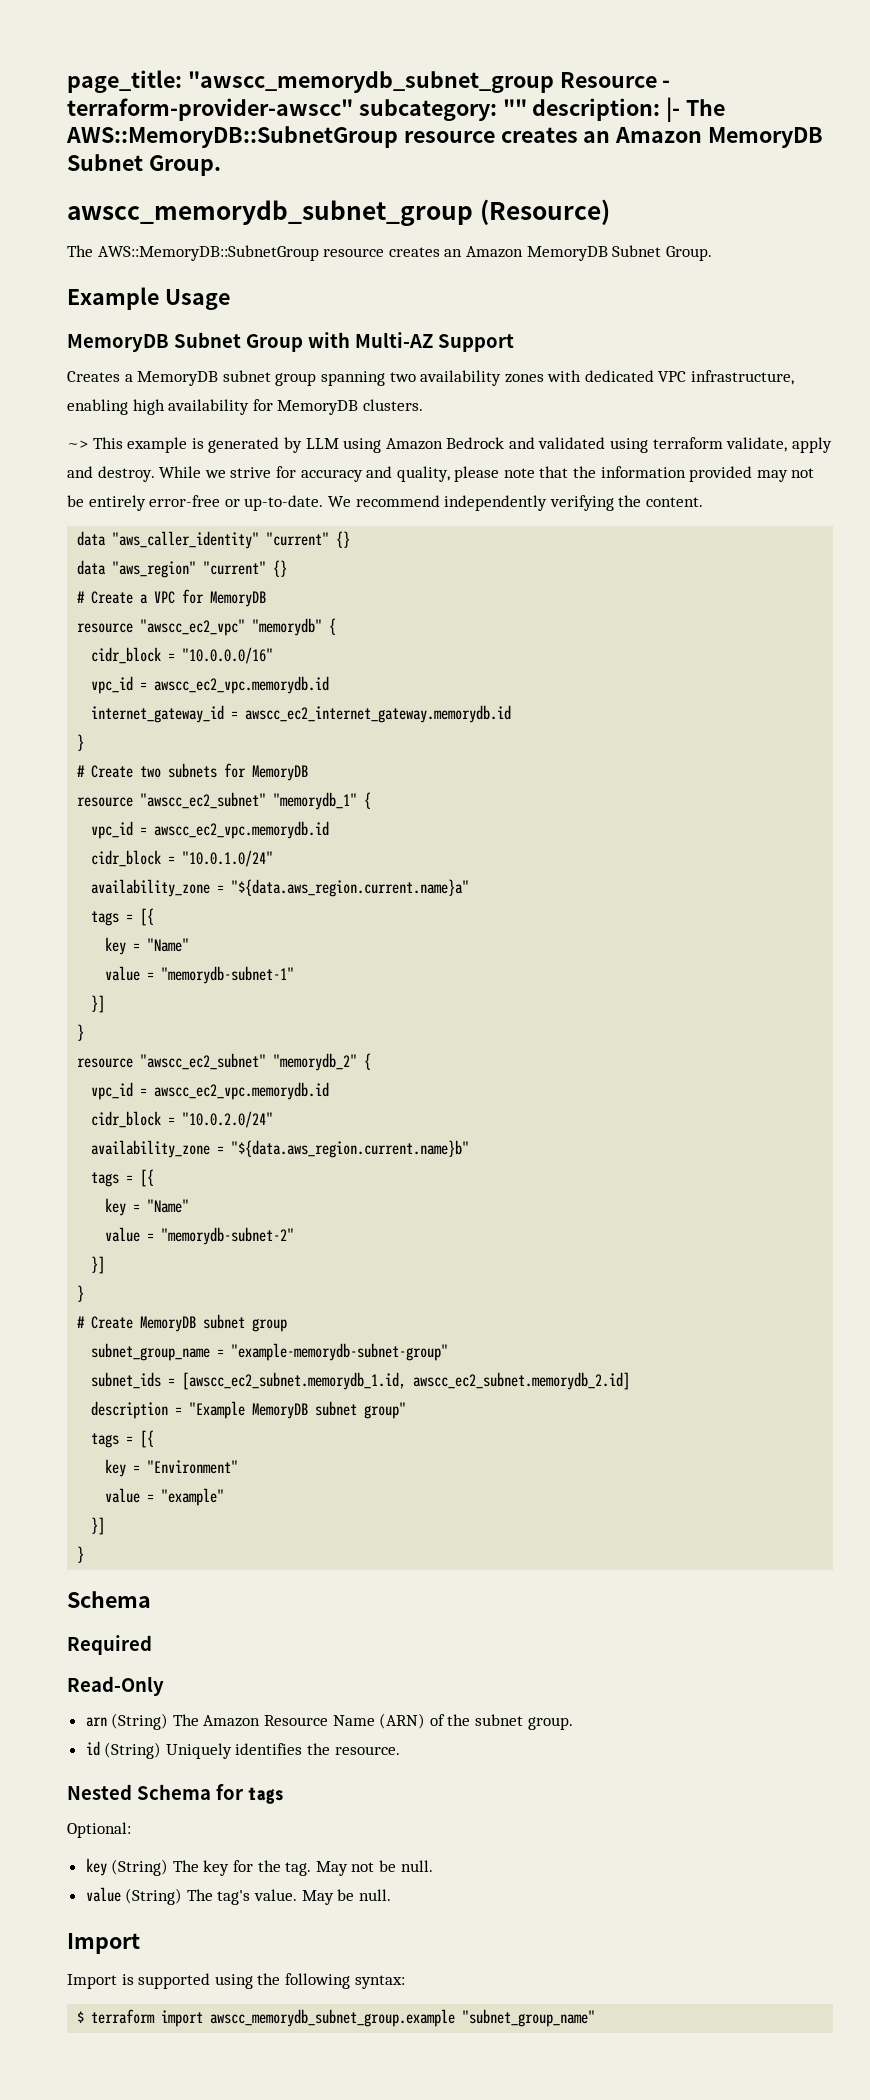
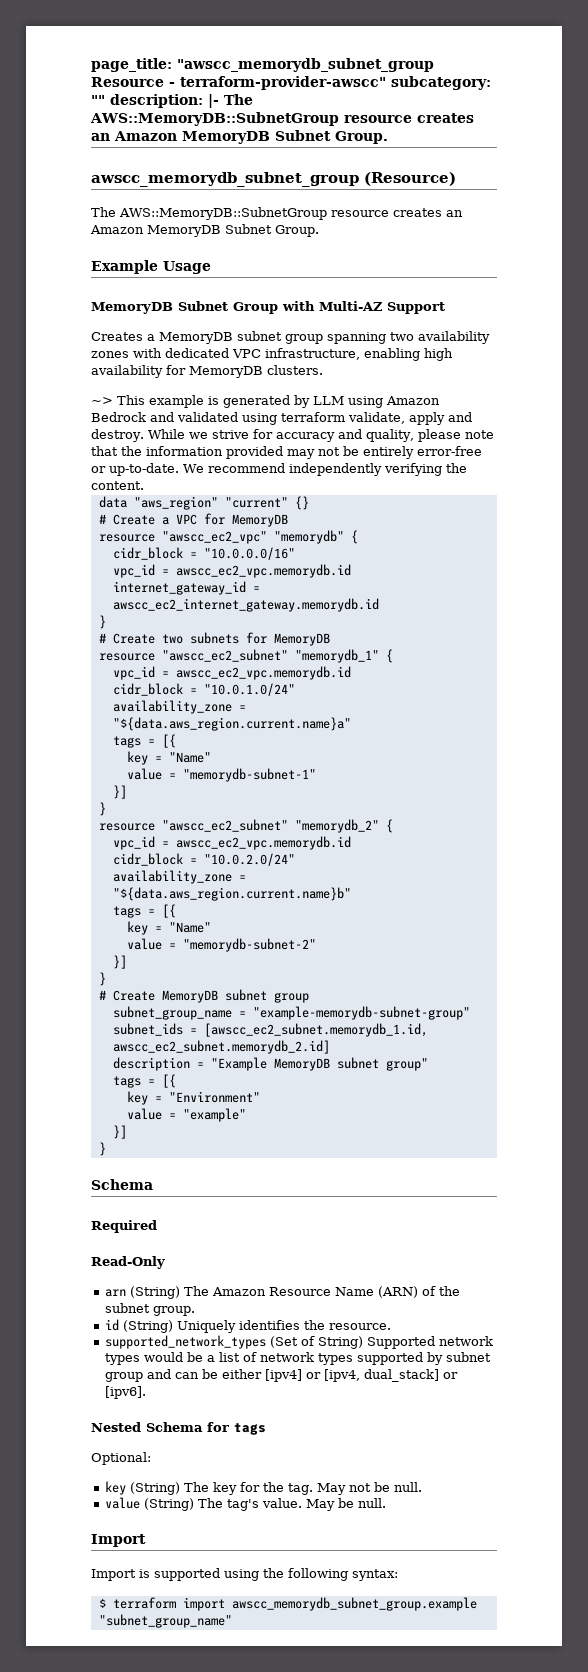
[77,531,351,549] // data "aws_caller_identity" "current" {} -> (144, 485) none
(400, 1750) none -> [104,1335,493,1349] [104,1352,491,1365] [104,1369,458,1382] [104,1386,146,1399] // supported_network_types (Set of String) Supported network types would be a list of network types supported by subnet group and can be either [ipv4] or [ipv4, dual_stack] or [ipv6].

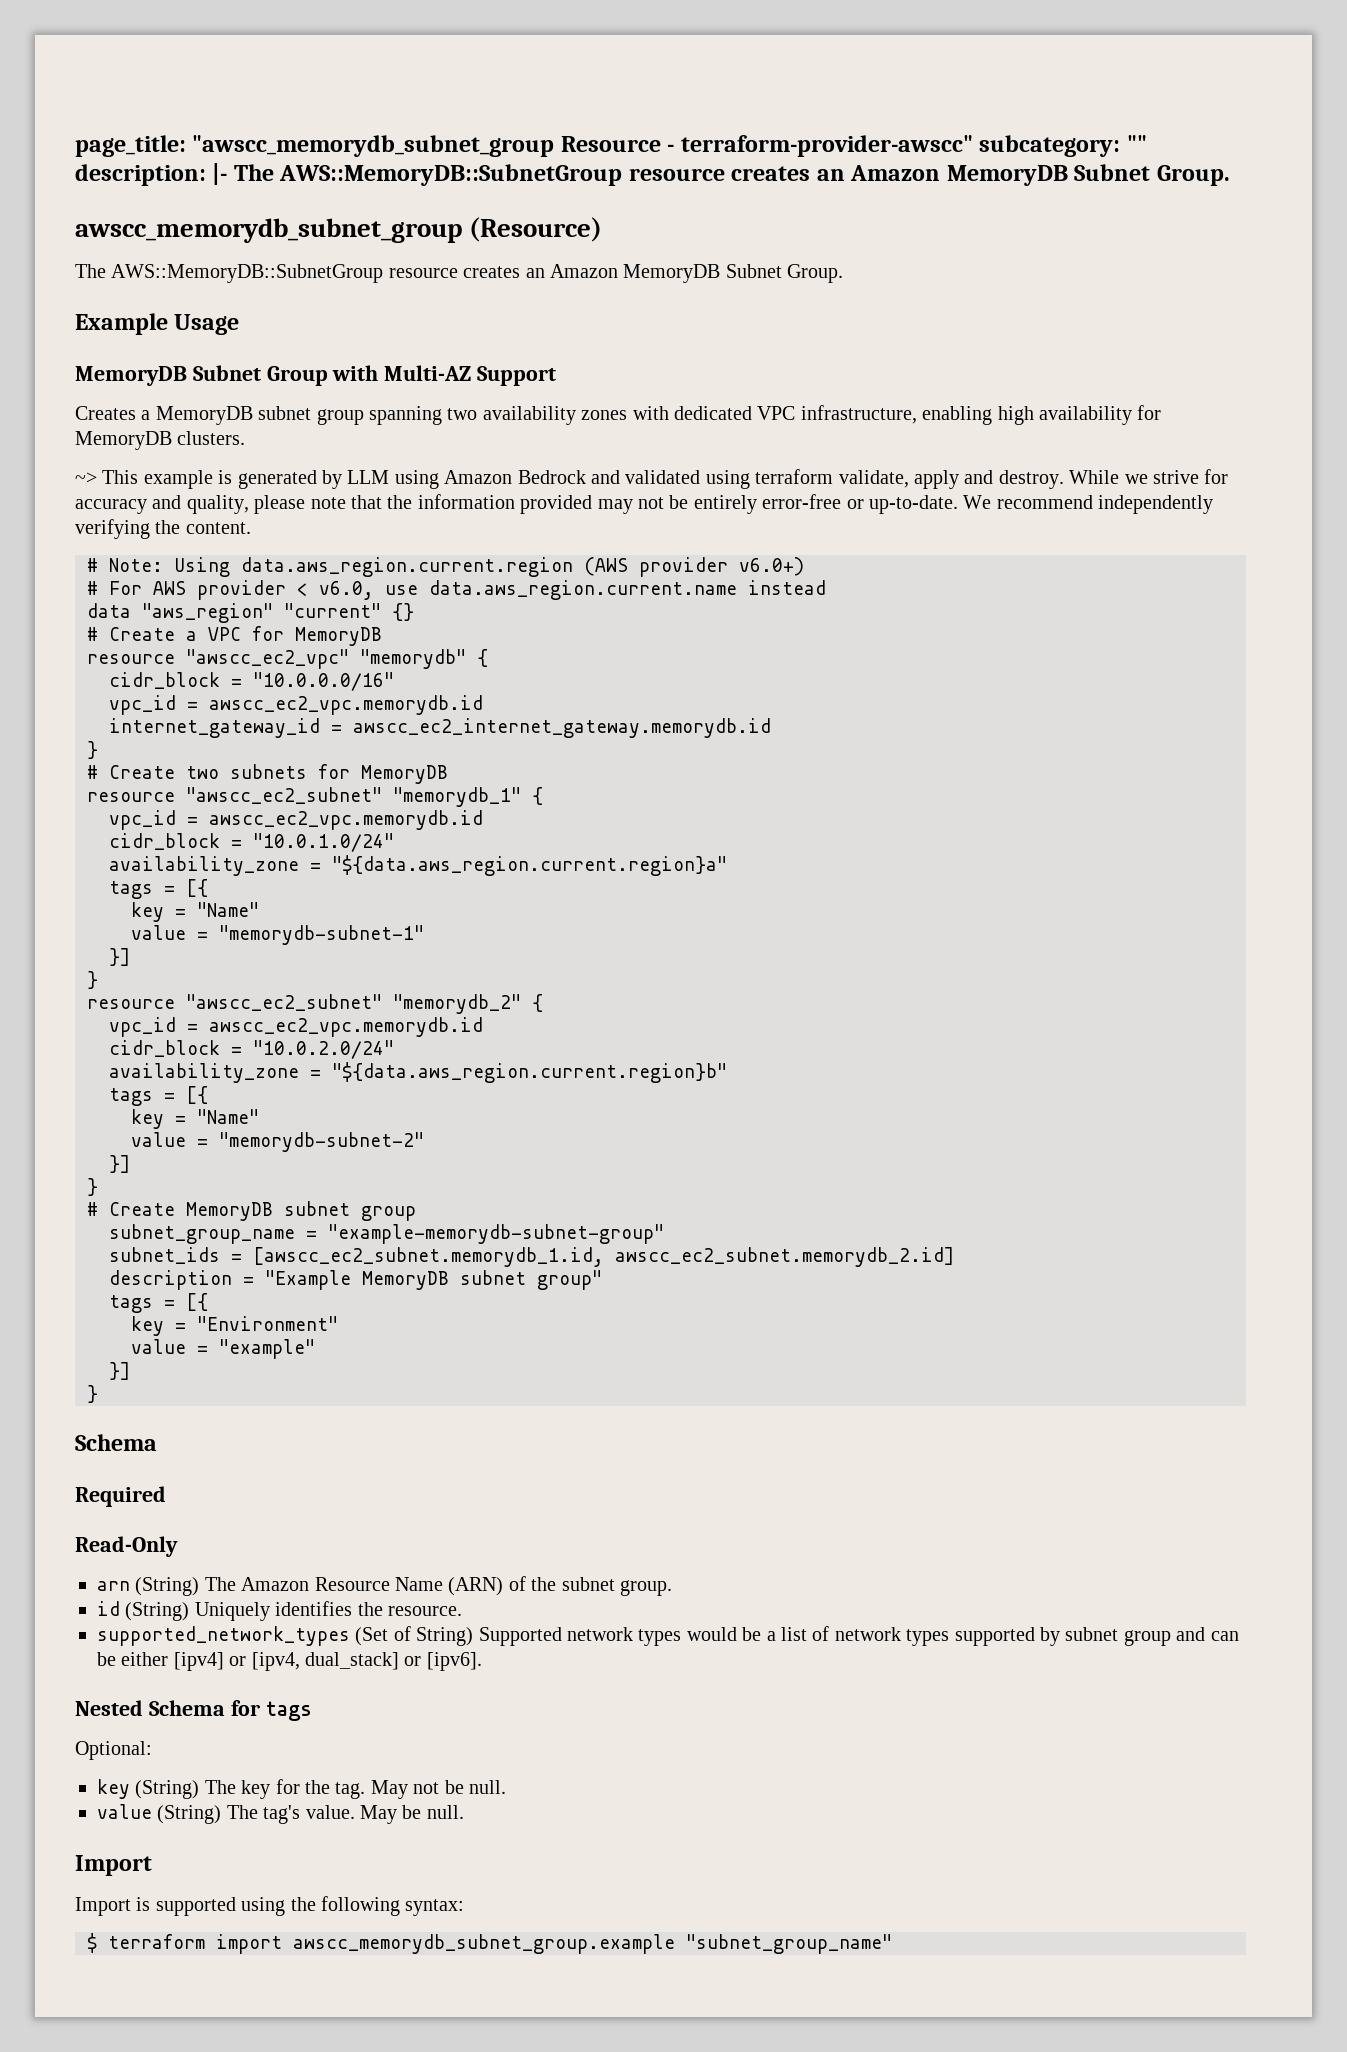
(144, 485) none -> [87,557,804,577] [87,580,826,600] // # Note: Using data.aws_region.current.region (AWS provider v6.0+) // # For AWS provider < v6.0, use data.aws_region.current.name instead
[112,717,351,731] "${data.aws_region.current.name}a" -> [332,855,727,876] "${data.aws_region.current.region}a"
[112,887,351,901] "${data.aws_region.current.name}b" -> [332,1062,727,1083] "${data.aws_region.current.region}b"

